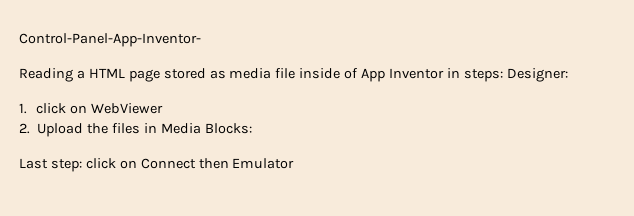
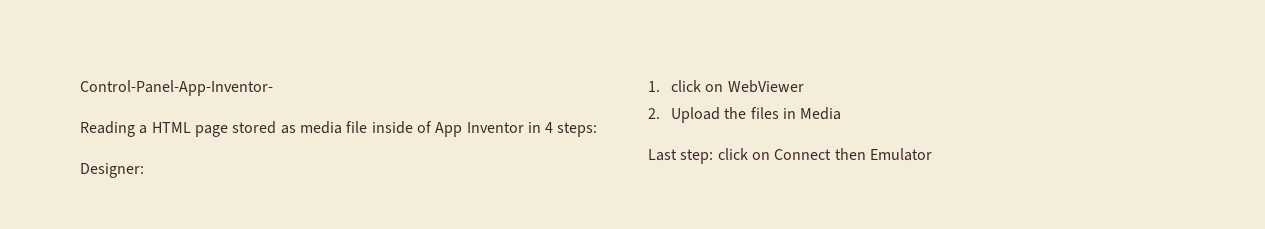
(460, 73) none -> [545,122,554,133] 4
(503, 75) none -> (598, 129) //
[204,123,252,134] Blocks: -> (842, 113) none

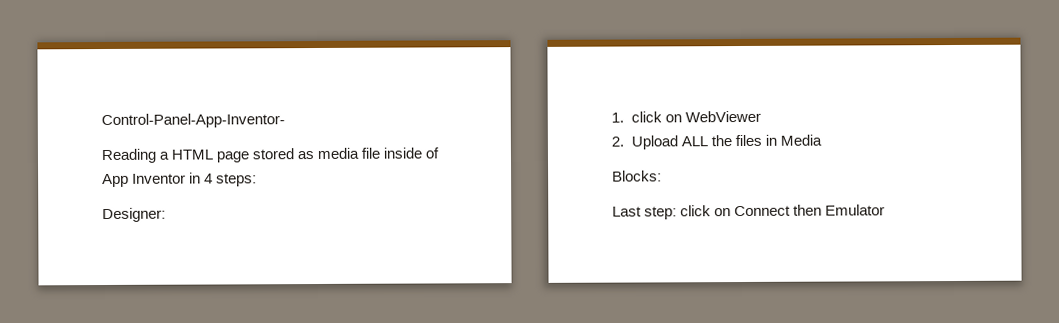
(721, 115) none -> [680,136,708,147] ALL
(842, 113) none -> [612,170,662,182] // Blocks:

